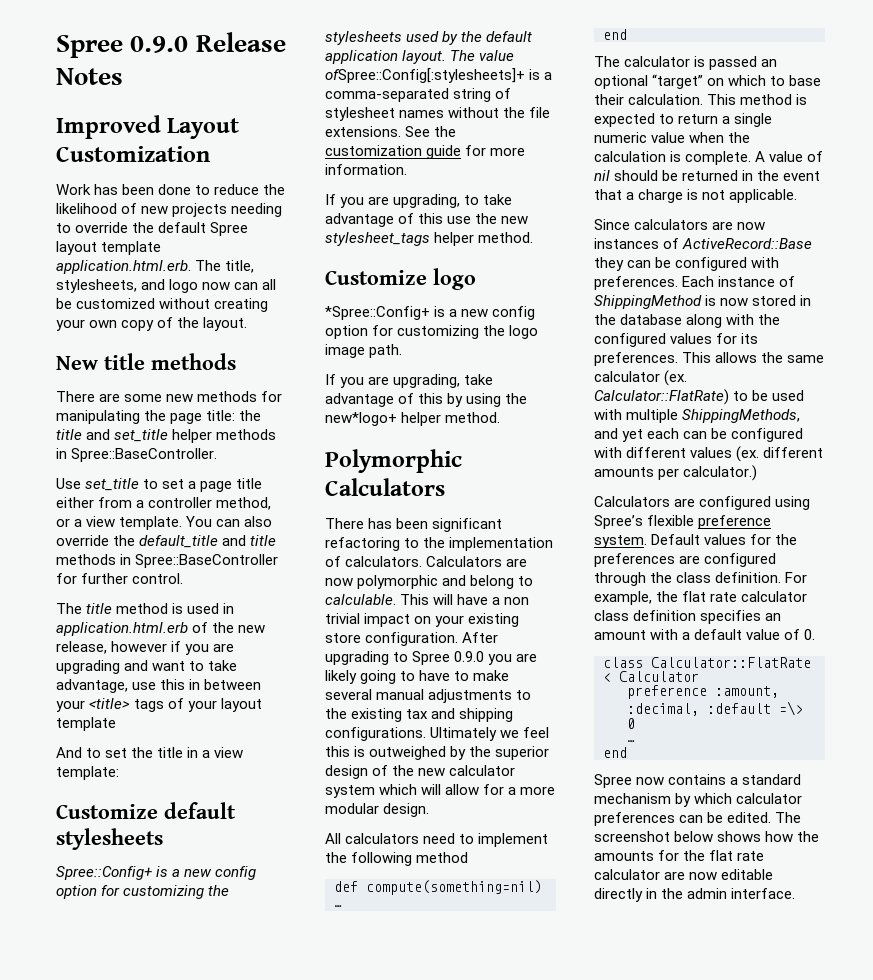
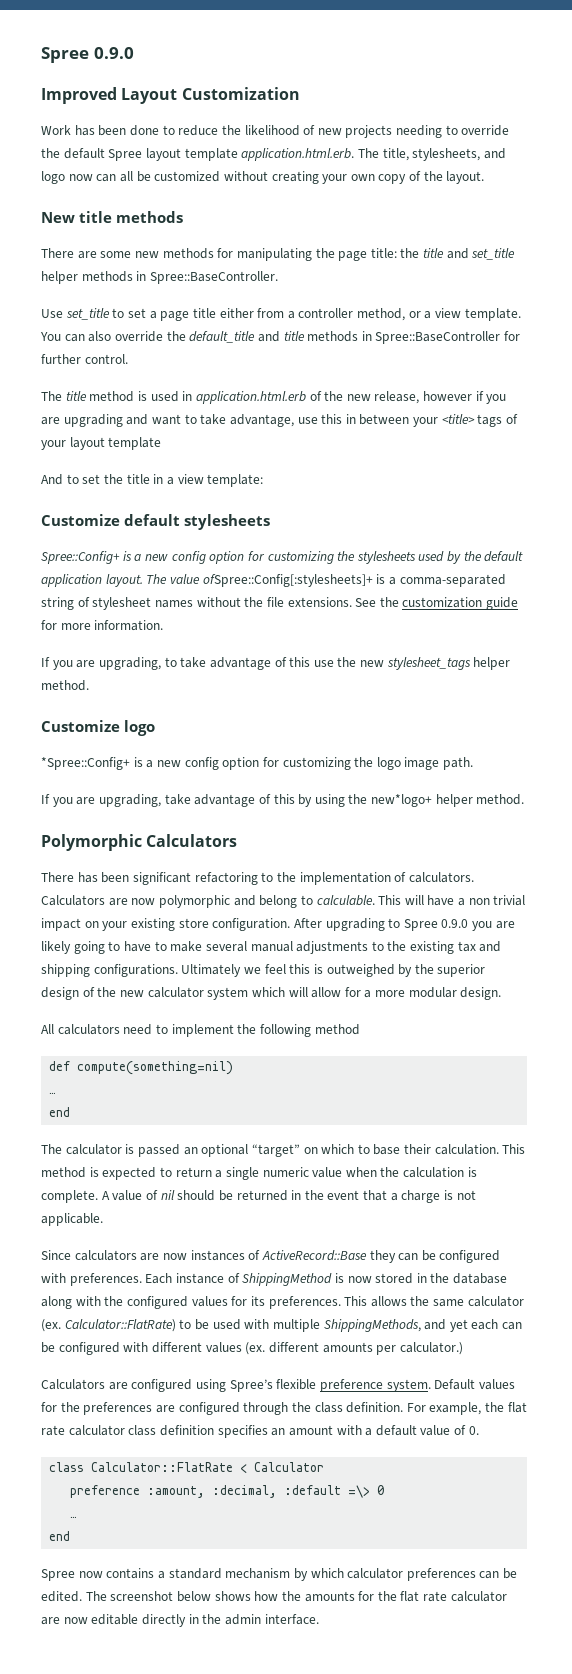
[56,32,286,58] [56,68,123,85] Spree 0.9.0 Release Notes -> [41,47,134,63] Spree 0.9.0

